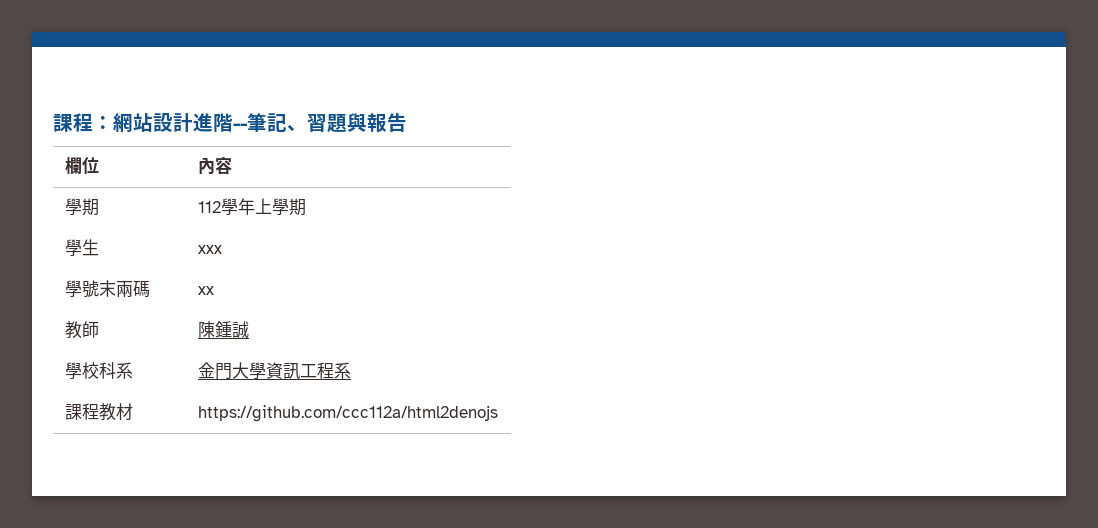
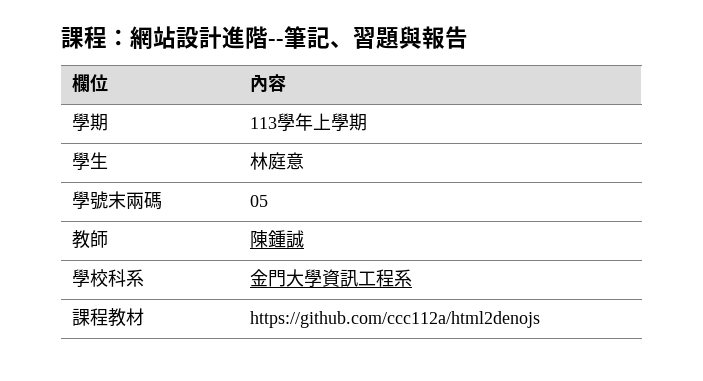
[197,201,221,213] 112 -> [250,117,278,129] 113
[197,245,222,254] xxx -> [250,152,305,170] 林庭意
[197,286,214,295] xx -> [250,195,269,207] 05

